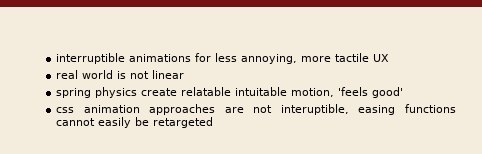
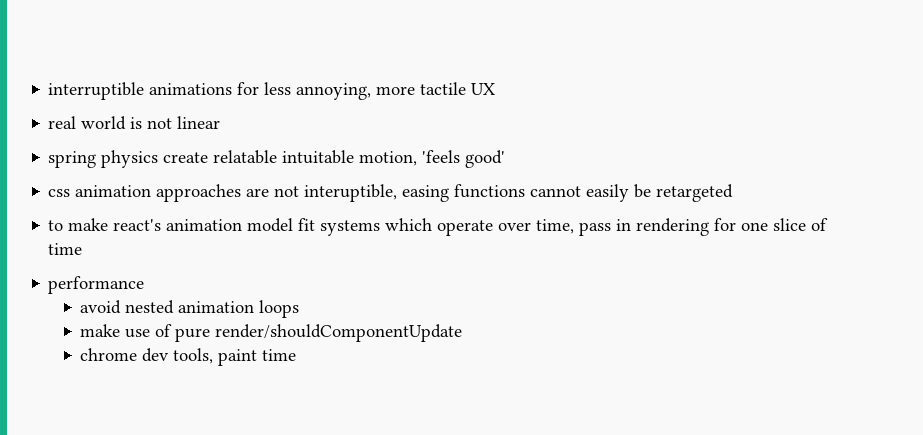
(214, 122) none -> [48,218,829,236] [48,243,83,255] [48,276,145,294] [80,300,300,318] [80,324,463,342] [80,348,297,366] // to make react's animation model fit systems which operate over time, pass in rendering for one slice of time // performance // avoid nested animation loops // make use of pure render/shouldComponentUpdate // chrome dev tools, paint time

